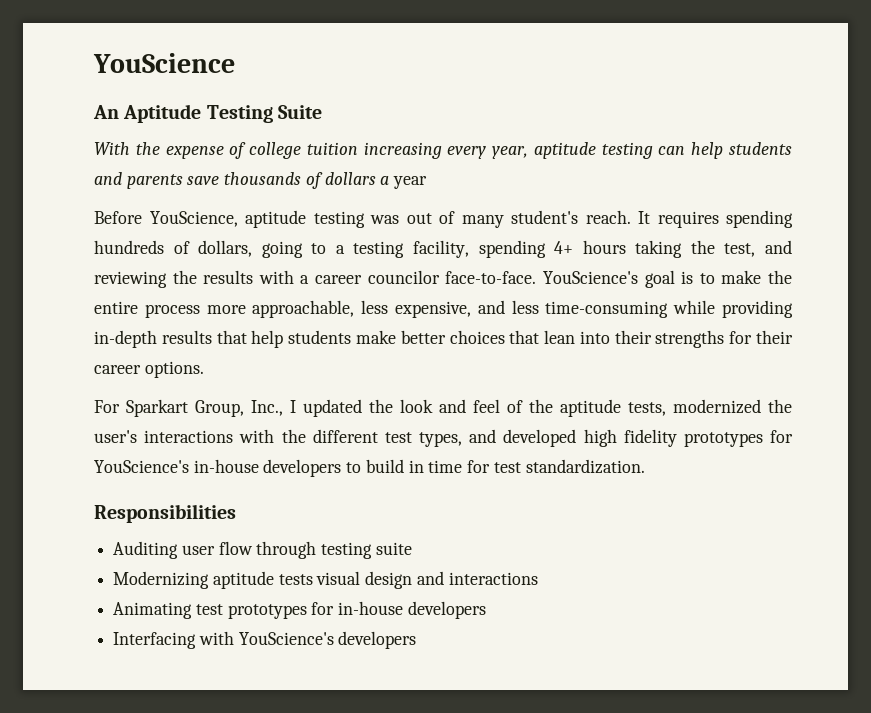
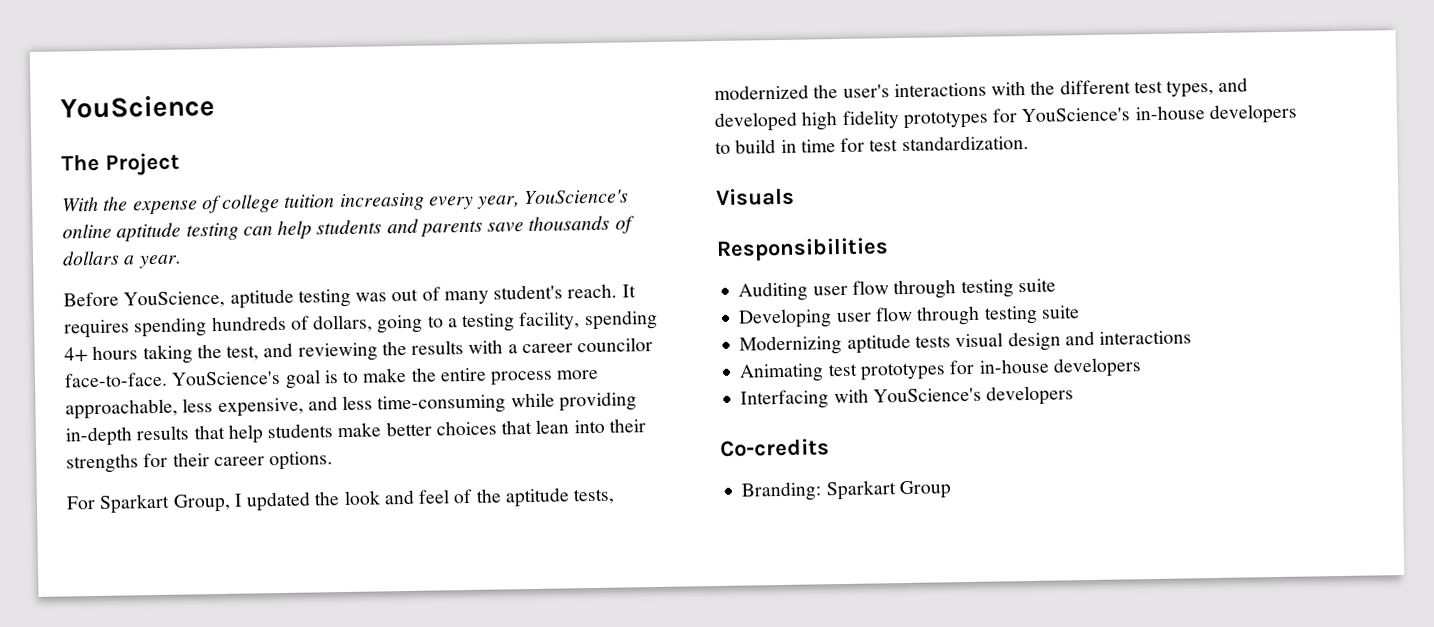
[93,104,322,123] An Aptitude Testing Suite -> [61,152,180,176] The Project
(529, 152) none -> [524,189,630,205] [62,223,112,239] YouScience's online
[393,176,428,189] year -> [137,254,182,269] year.
[251,400,283,416] Inc., -> (231, 503) none
(645, 466) none -> [716,187,795,206] // Visuals
(412, 548) none -> [738,305,1080,329] // Developing user flow through testing suite
(417, 640) none -> [720,438,830,457] [741,480,951,502] // Co-credits // Branding: Sparkart Group

